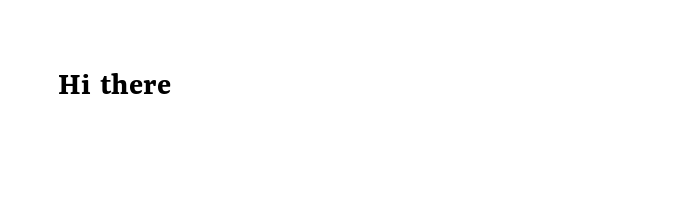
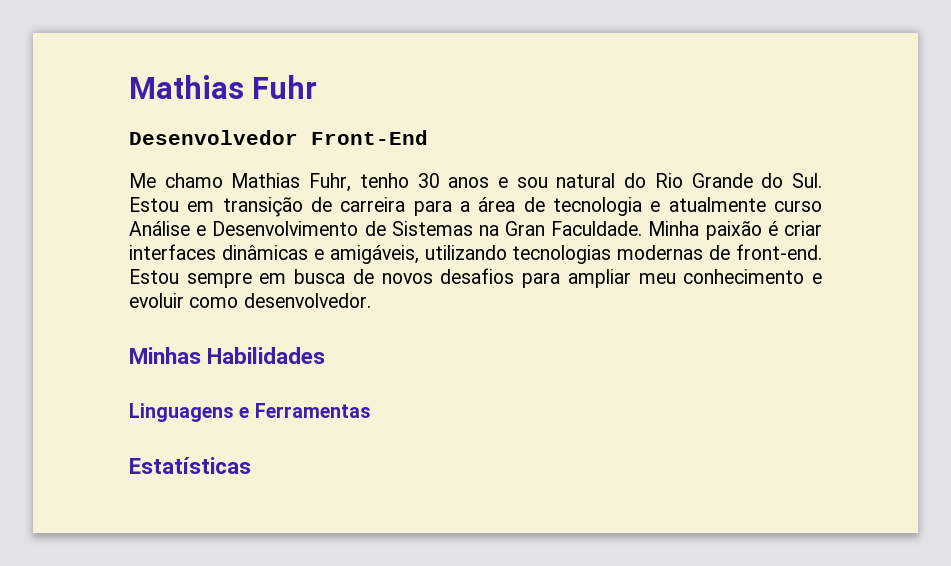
[58,73,171,94] Hi there -> [129,75,318,99] [129,130,428,145] [129,173,822,192] [129,197,822,217] [129,221,822,240] [129,244,822,264] [129,268,823,288] [129,293,371,308] [129,347,326,364] [129,403,371,422] [129,457,251,474] Mathias Fuhr // Desenvolvedor Front-End // Me chamo Mathias Fuhr, tenho 30 anos e sou natural do Rio Grande do Sul. Estou em transição de carreira para a área de tecnologia e atualmente curso Análise e Desenvolvimento de Sistemas na Gran Faculdade. Minha paixão é criar interfaces dinâmicas e amigáveis, utilizando tecnologias modernas de front-end. Estou sempre em busca de novos desafios para ampliar meu conhecimento e evoluir como desenvolvedor. // Minhas Habilidades // Linguagens e Ferramentas // Estatísticas

